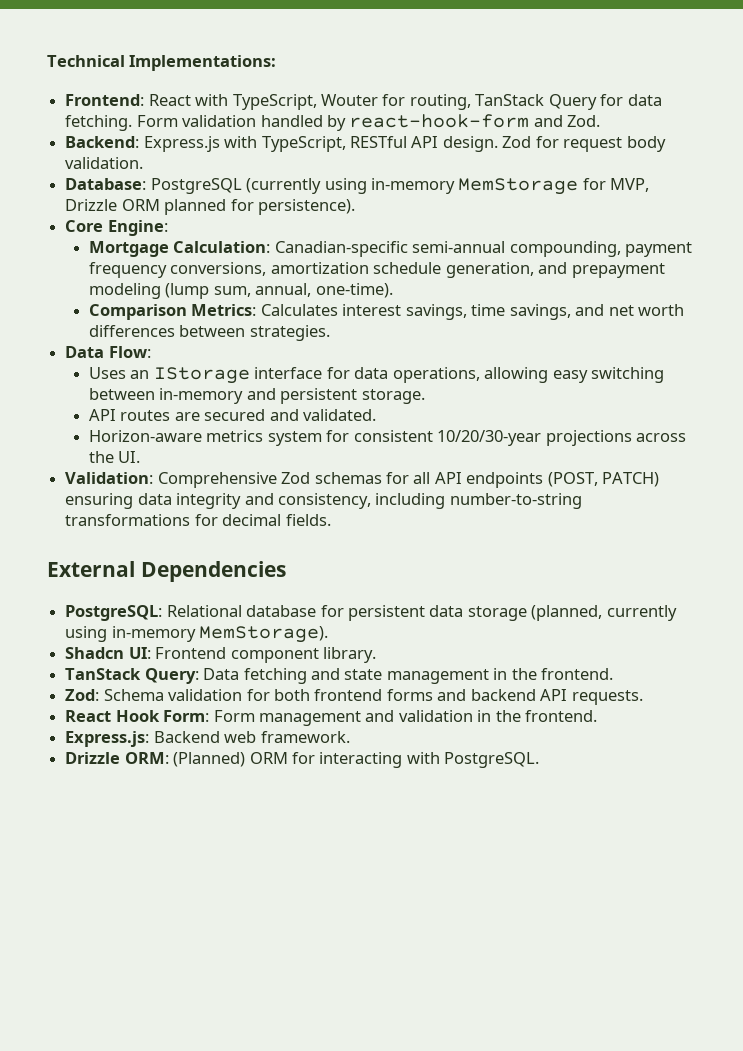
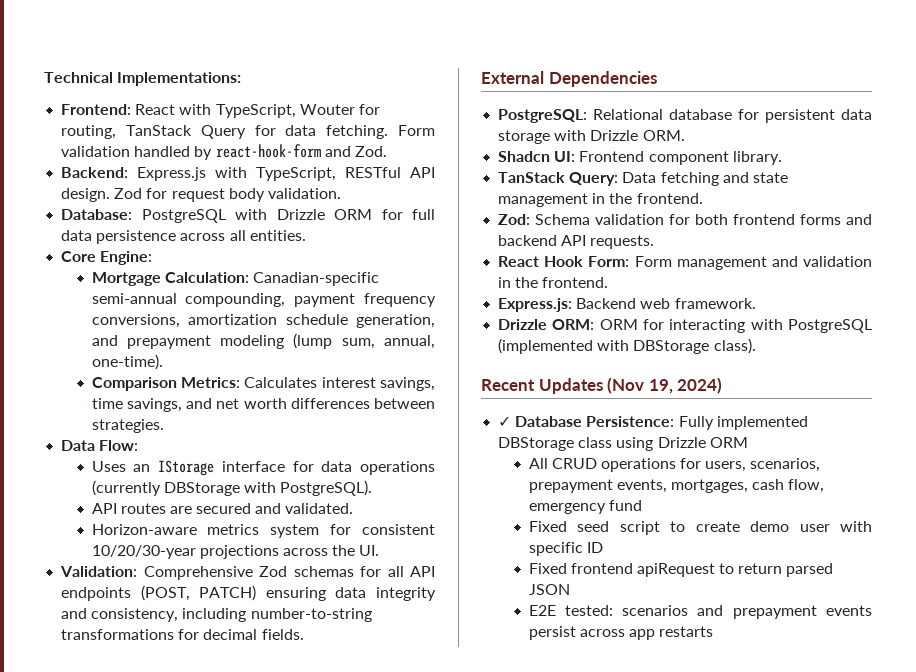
[246,178,650,195] [65,199,355,215] (currently using in-memory MemStorage for MVP, Drizzle ORM planned for persistence). -> [235,209,435,220] [61,230,306,244] with Drizzle ORM for full data persistence across all entities.
[392,367,664,383] [88,388,425,404] operations, allowing easy switching between in-memory and persistent storage. -> [360,461,435,475] [91,480,373,496] operations (currently DBStorage with PostgreSQL).
[531,605,677,621] [65,626,329,643] (planned, currently using in-memory MemStorage). -> [554,130,685,141] with Drizzle ORM.
[173,752,246,767] (Planned) -> (595, 324) none
[444,752,540,768] PostgreSQL. -> [788,319,872,333] [498,338,756,354] [481,377,723,394] [498,416,808,430] [498,437,748,451] [528,458,821,472] [528,479,825,493] [528,500,642,514] [528,521,872,535] [528,542,603,556] [528,563,834,577] [528,584,570,595] [528,605,872,619] [528,626,714,640] PostgreSQL (implemented with DBStorage class). // Recent Updates (Nov 19, 2024) // ✓ Database Persistence: Fully implemented DBStorage class using Drizzle ORM // All CRUD operations for users, scenarios, prepayment events, mortgages, cash flow, emergency fund // Fixed seed script to create demo user with specific ID // Fixed frontend apiRequest to return parsed JSON // E2E tested: scenarios and prepayment events persist across app restarts

